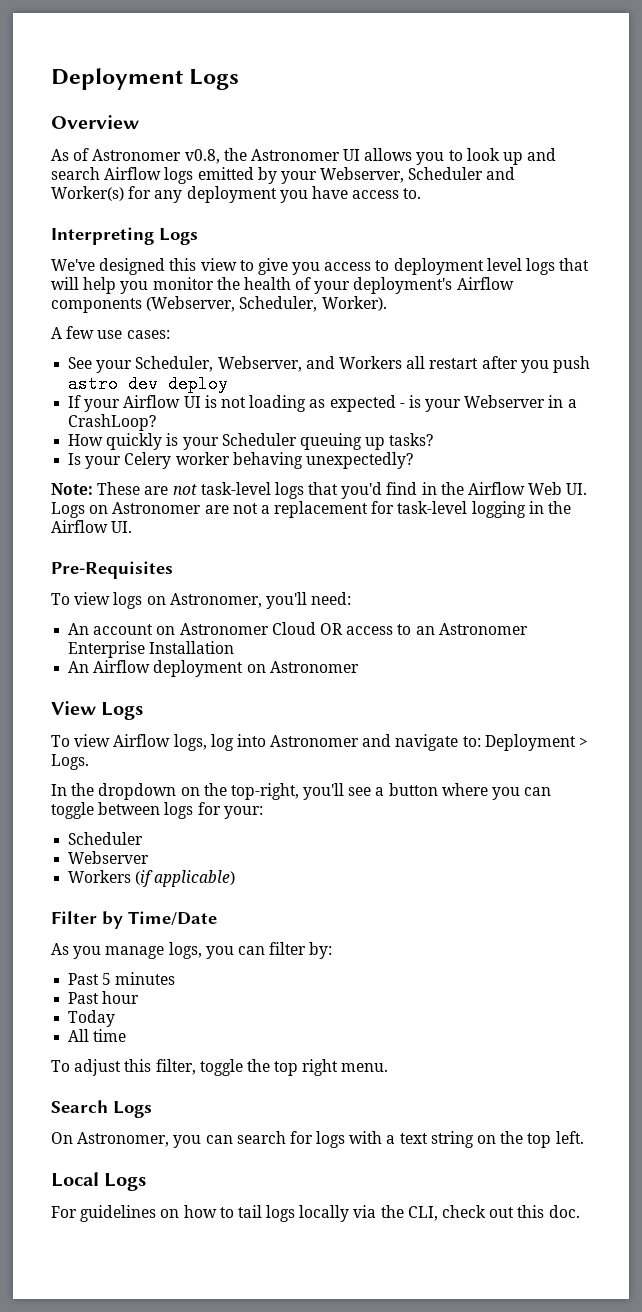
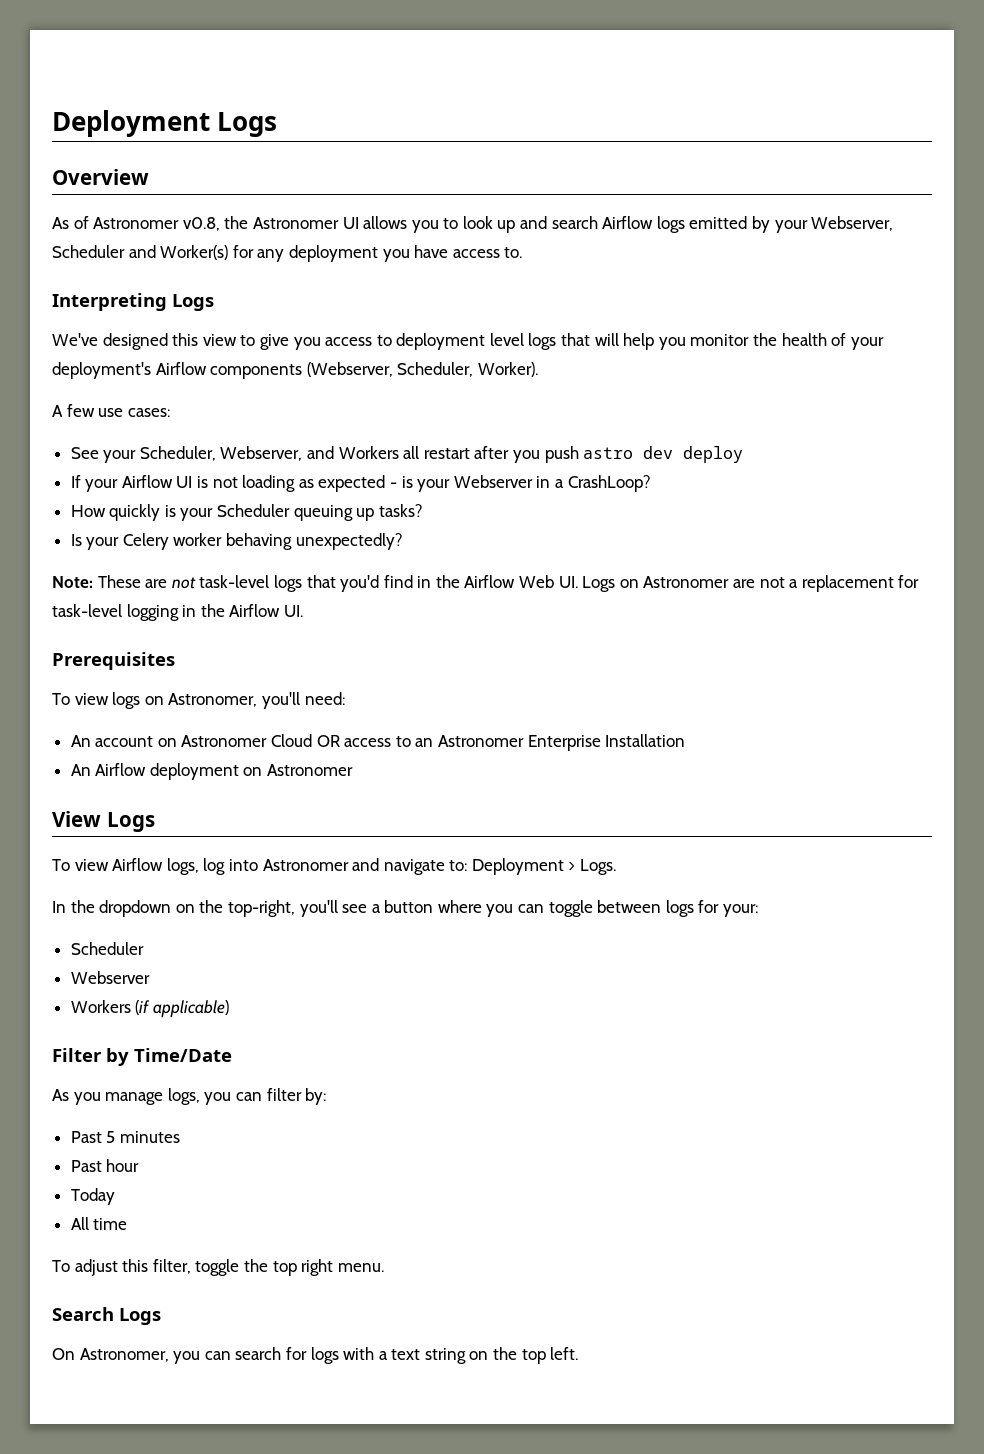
[51,561,173,579] Pre-Requisites -> [52,652,175,670] Prerequisites
[51,1172,147,1191] [51,1205,580,1222] // Local Logs // For guidelines on how to tail logs locally via the CLI, check out this doc. -> (579, 1353) none

